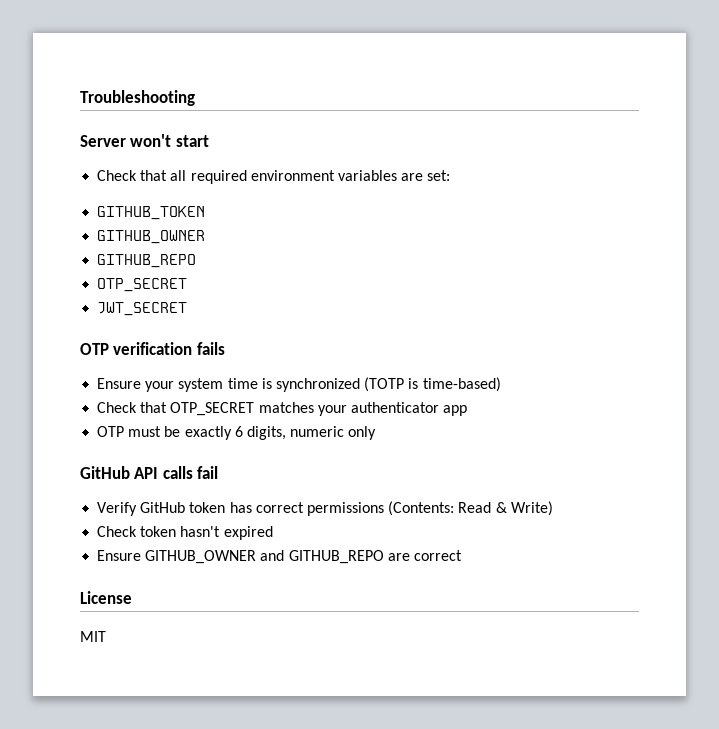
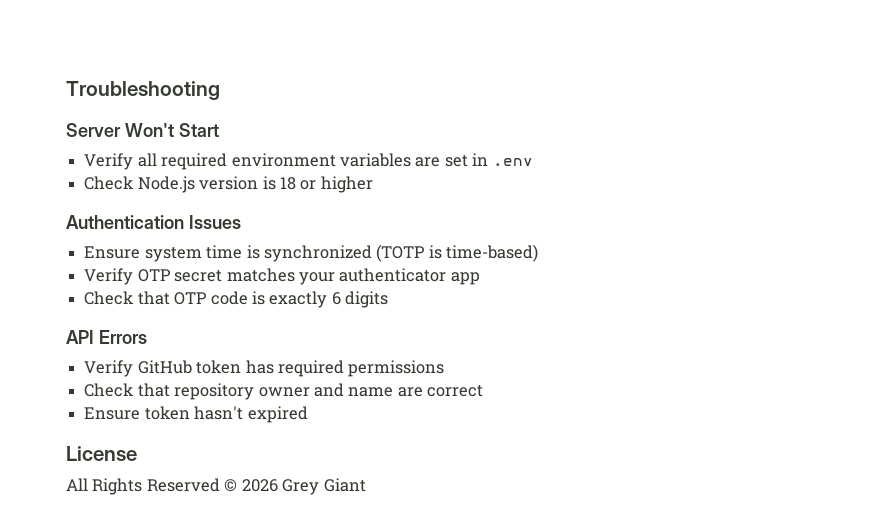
[130,134,209,147] [97,170,168,181] won't start // Check that -> [124,123,219,137] [84,153,134,170] Won't Start // Verify
[427,170,451,181] [97,206,206,220] [97,230,206,244] [97,254,197,268] [97,278,188,292] [97,302,188,316] [80,342,225,355] [97,378,175,392] set: // GITHUB_TOKEN // GITHUB_OWNER // GITHUB_REPO // OTP_SECRET // JWT_SECRET // OTP verification fails // Ensure your -> [444,153,533,167] [84,176,373,193] [66,215,241,229] [84,246,141,259] set in .env // Check Node.js version is 18 or higher // Authentication Issues // Ensure
[97,402,255,416] Check that OTP_SECRET -> [84,268,223,285] Verify OTP secret
[97,426,377,440] [80,466,219,479] OTP must be exactly 6 digits, numeric only // GitHub API calls fail -> [84,291,389,308] [66,330,147,344] Check that OTP code is exactly 6 digits // API Errors
[255,502,304,513] correct -> [277,360,344,377] required
[388,501,553,516] [97,526,273,540] [97,550,462,564] [80,591,132,604] [80,631,106,642] (Contents: Read & Write) // Check token hasn't expired // Ensure GITHUB_OWNER and GITHUB_REPO are correct // License // MIT -> [84,383,484,400] [84,406,308,423] [66,446,137,461] [66,478,366,495] // Check that repository owner and name are correct // Ensure token hasn't expired // License // All Rights Reserved © 2026 Grey Giant

